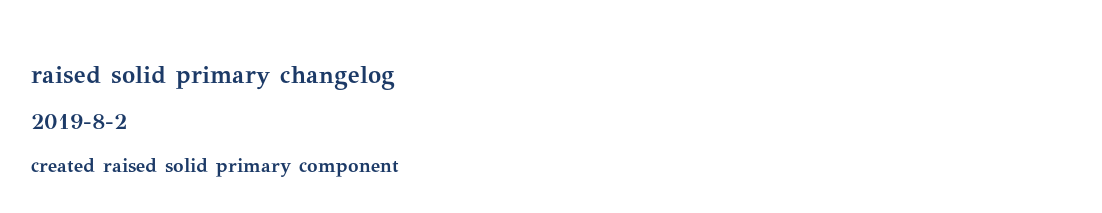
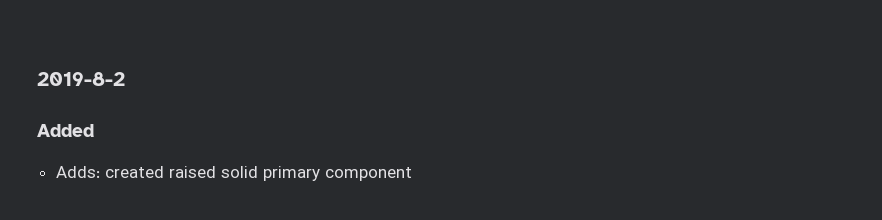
[31,66,395,90] raised solid primary changelog // -> (37, 79) none
(127, 121) none -> [37,124,94,137] [55,166,100,178] Added // Adds:

